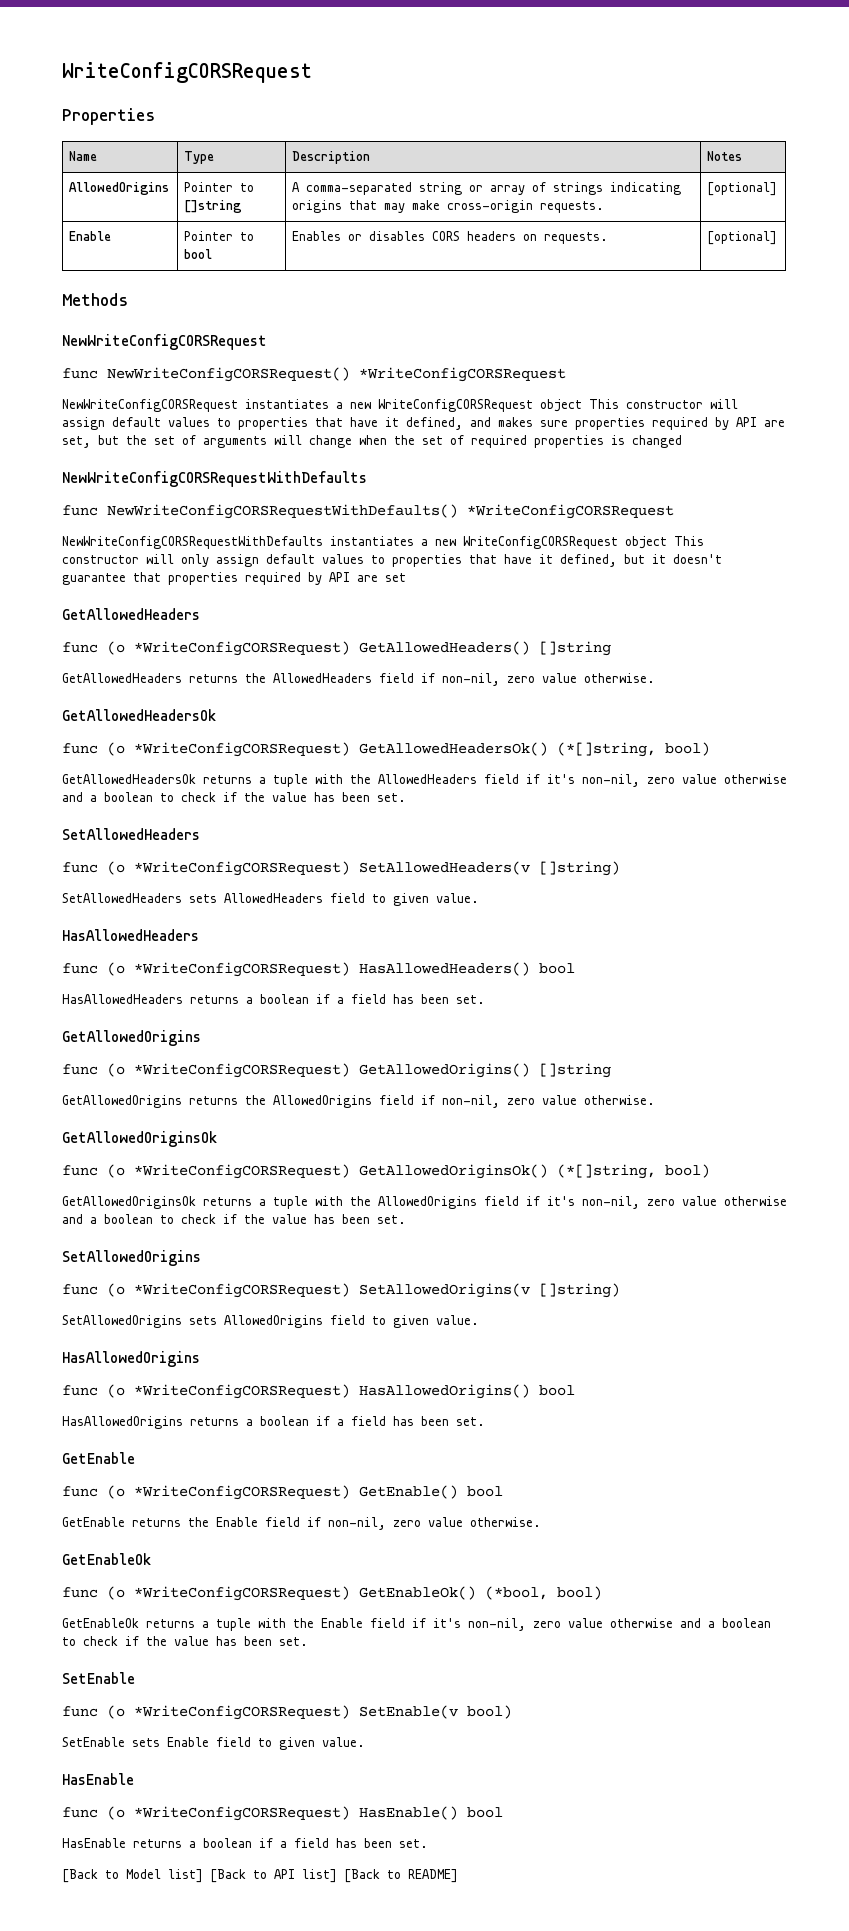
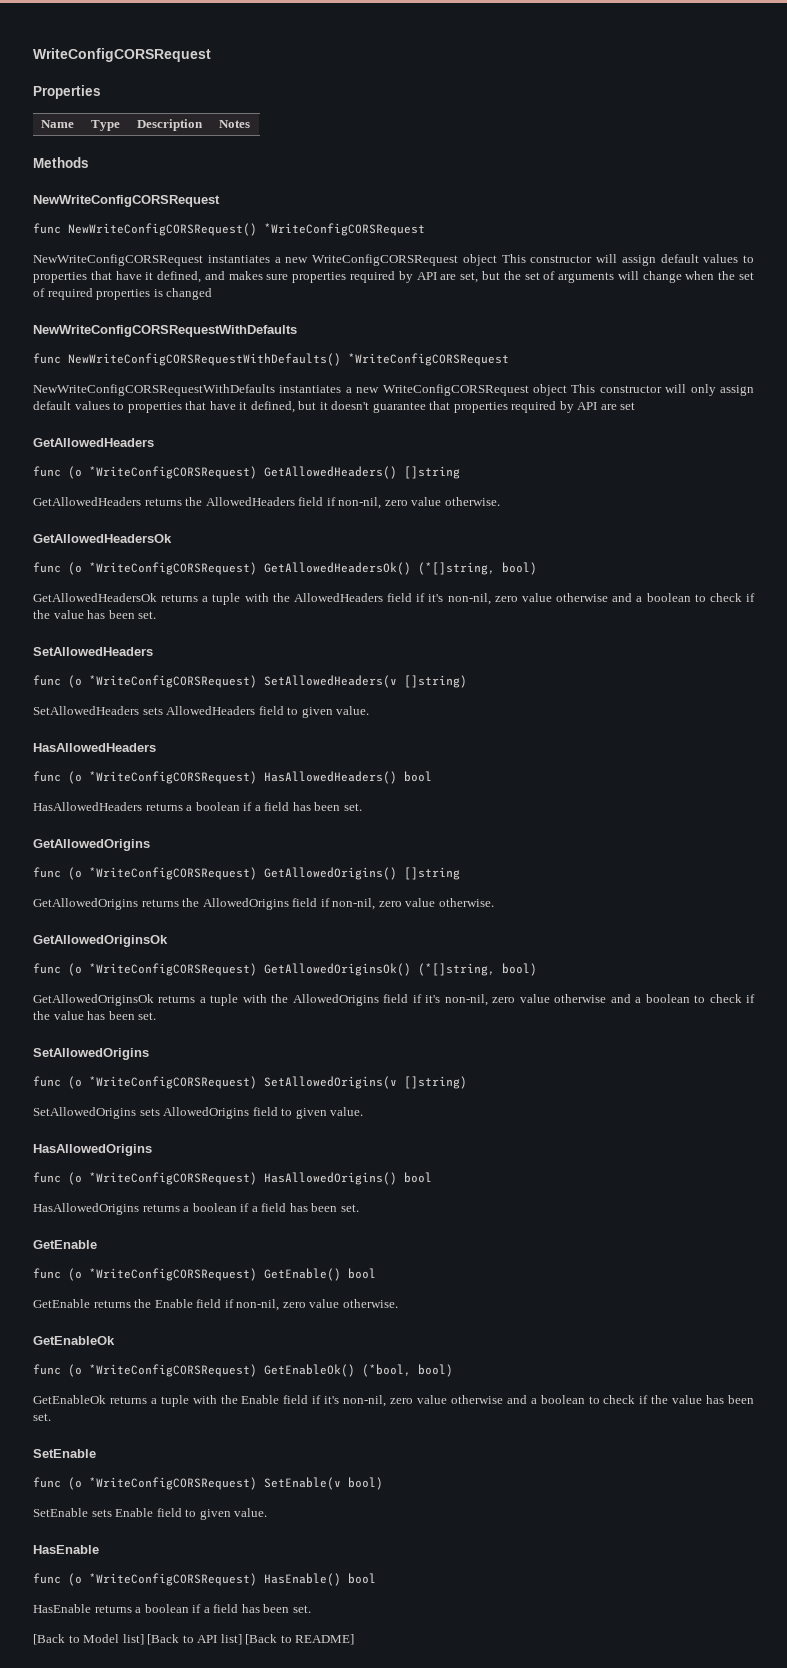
[69,182,170,195] [184,182,255,192] [184,200,243,213] [292,182,682,195] [292,200,605,213] [707,182,778,196] [69,231,112,241] [184,231,255,241] [184,249,213,259] [292,231,609,244] [707,231,778,245] // AllowedOrigins | Pointer to []string | A comma-separated string or array of strings indicating origins that may make cross-origin requests. | [optional] // Enable | Pointer to bool | Enables or disables CORS headers on requests. | [optional] -> (251, 124) none

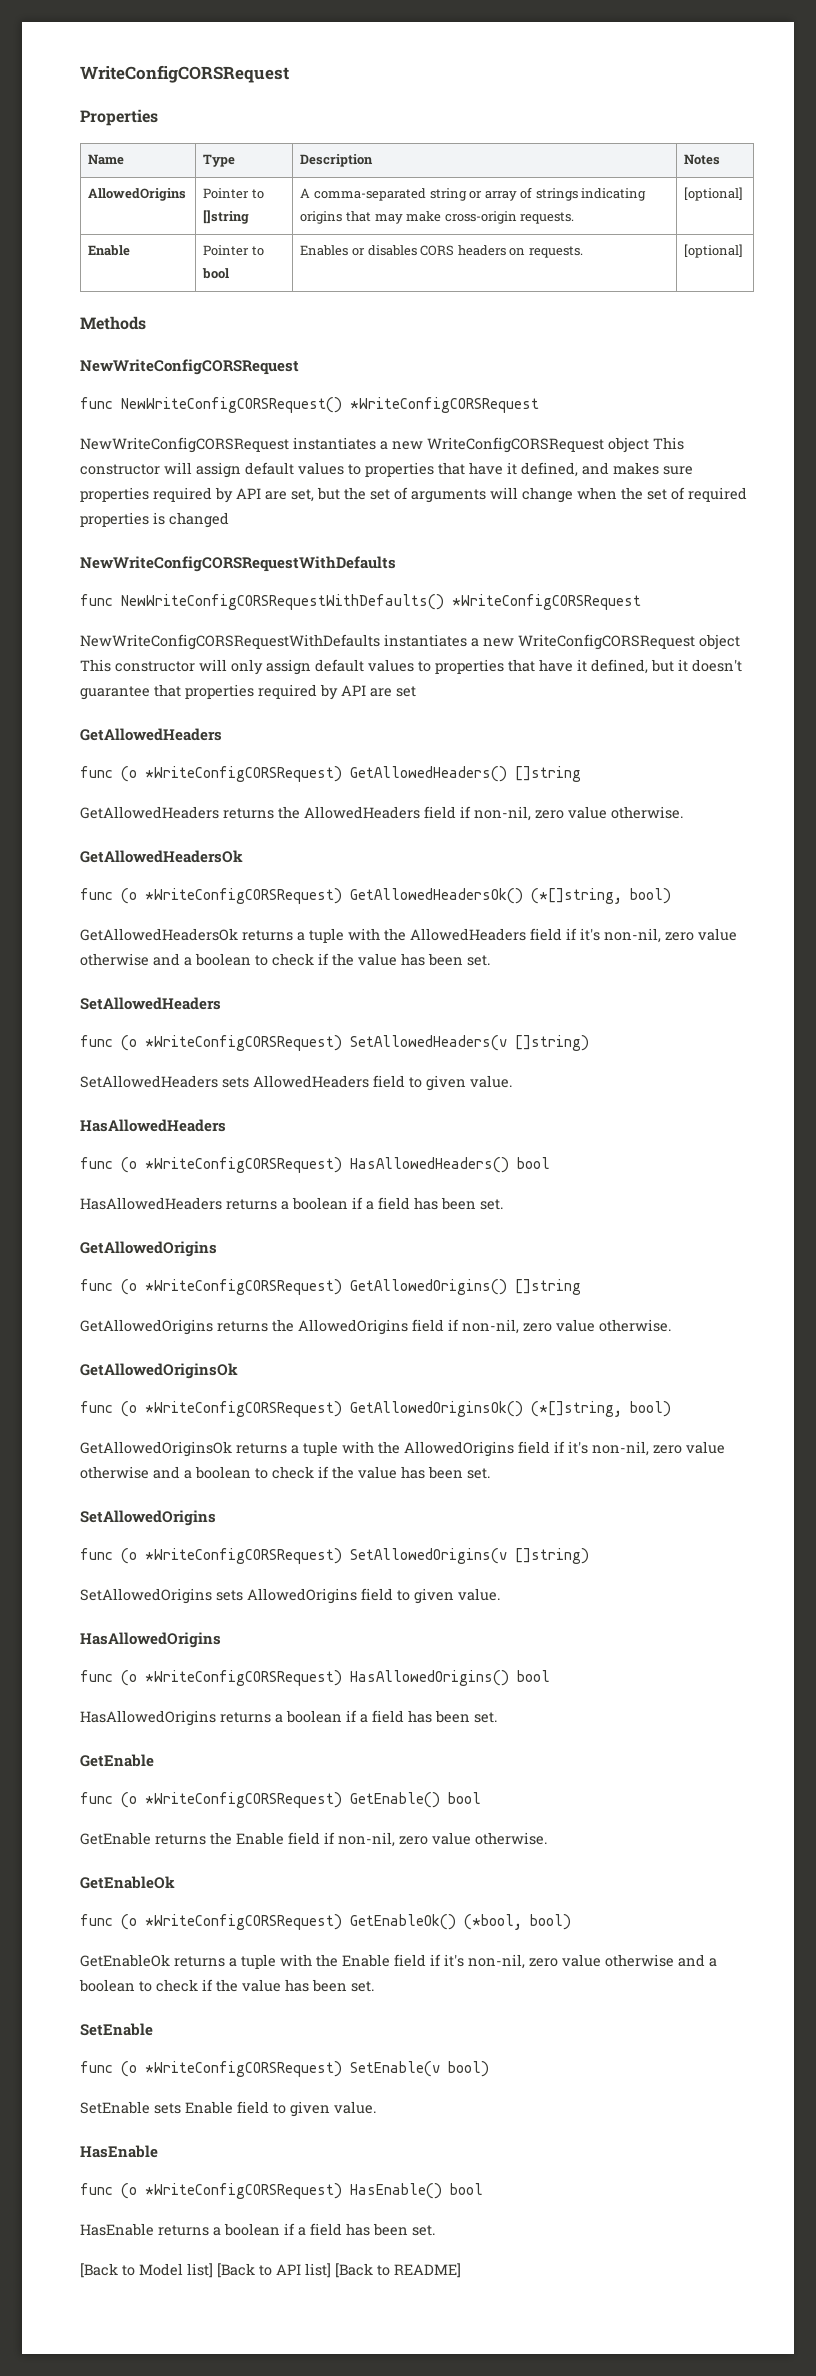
(251, 124) none -> [88,188,187,201] [203,188,264,199] [203,210,250,224] [300,187,647,201] [300,211,575,224] [684,187,744,201] [88,245,131,256] [203,245,264,256] [202,268,230,279] [300,245,583,258] [684,244,744,258] // AllowedOrigins | Pointer to []string | A comma-separated string or array of strings indicating origins that may make cross-origin requests. | [optional] // Enable | Pointer to bool | Enables or disables CORS headers on requests. | [optional]

